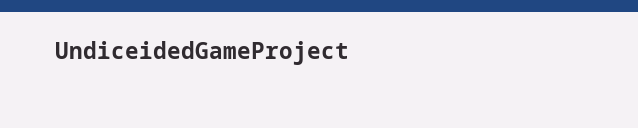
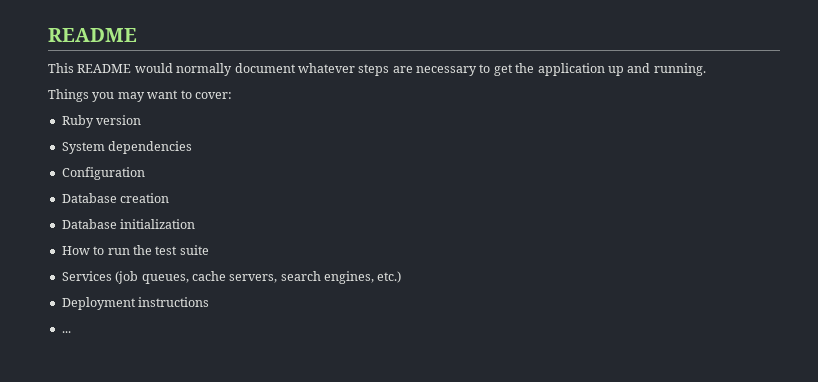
[55,41,349,65] UndiceidedGameProject -> [48,28,137,42] [48,63,706,76] [48,89,232,102] [61,115,142,128] [61,141,193,154] [61,167,145,180] [61,193,170,203] [61,219,196,229] [61,245,209,255] [61,271,402,284] [61,297,210,310] [61,331,71,333] README // This README would normally document whatever steps are necessary to get the application up and running. // Things you may want to cover: // Ruby version // System dependencies // Configuration // Database creation // Database initialization // How to run the test suite // Services (job queues, cache servers, search engines, etc.) // Deployment instructions // ...

